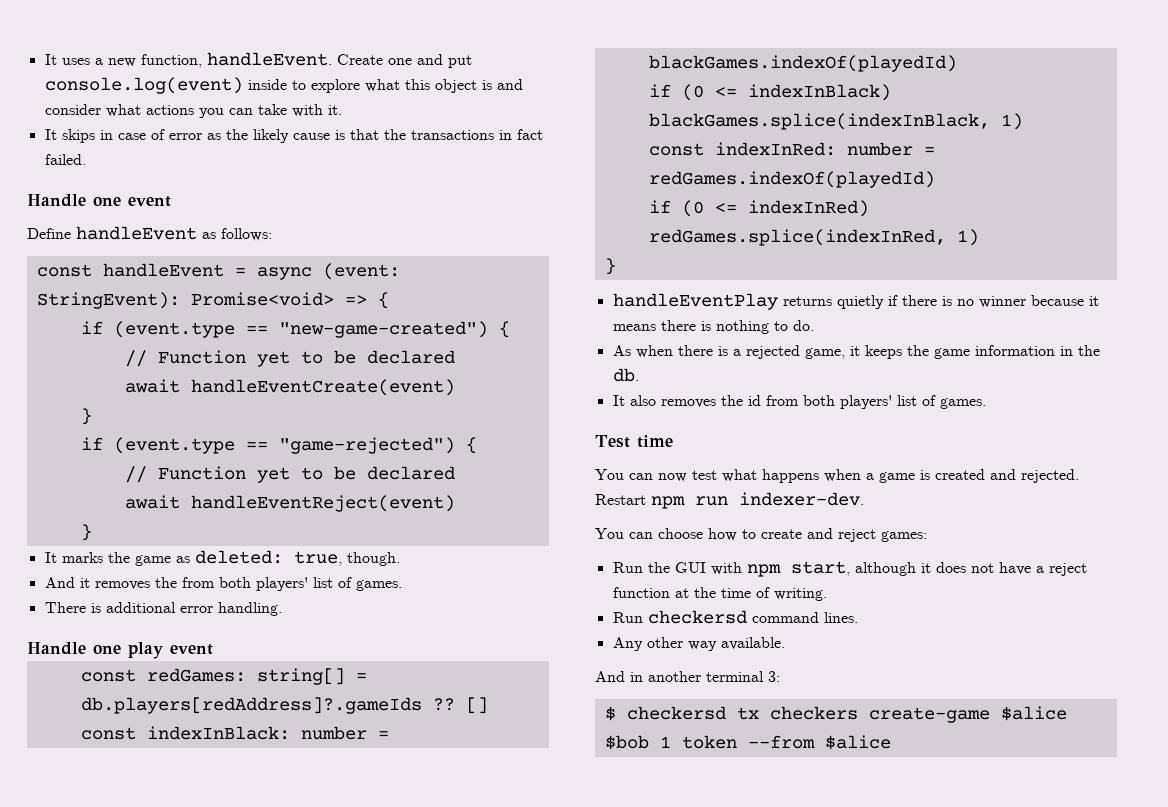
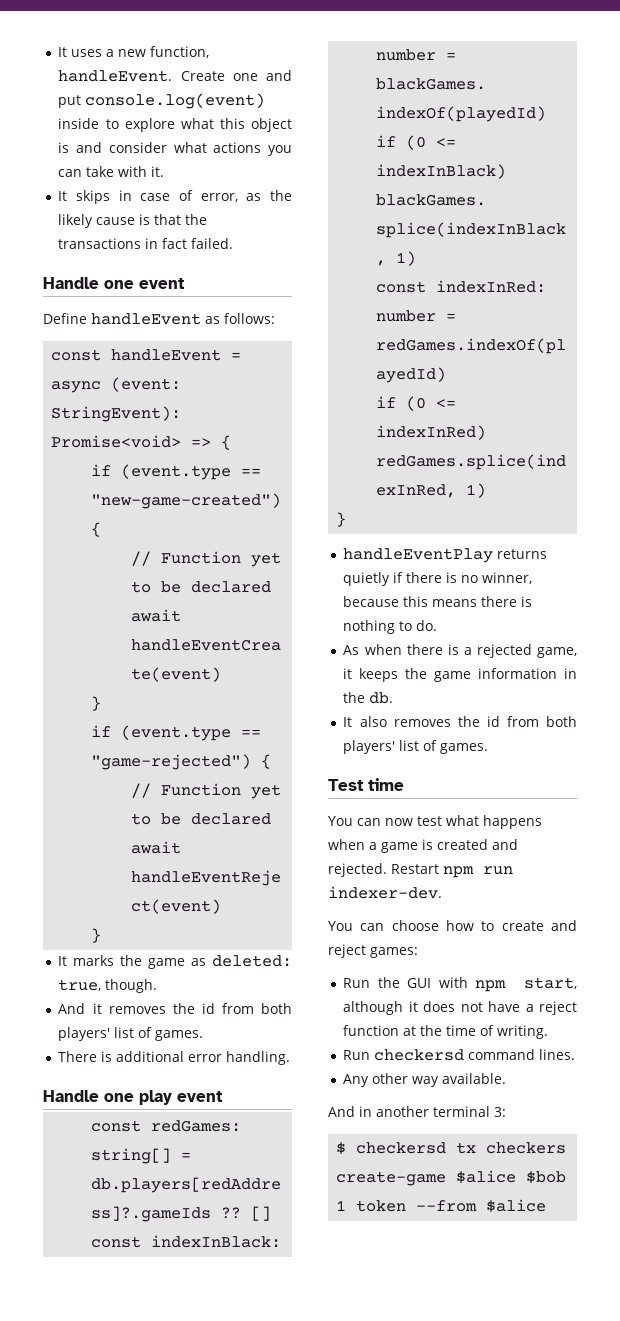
[168,133,202,140] error -> [200,193,238,202] error,
(177, 582) none -> [201,1003,215,1014] id
[978,295,1099,308] winner because it -> [482,572,533,584] [343,596,429,607] winner, because this

